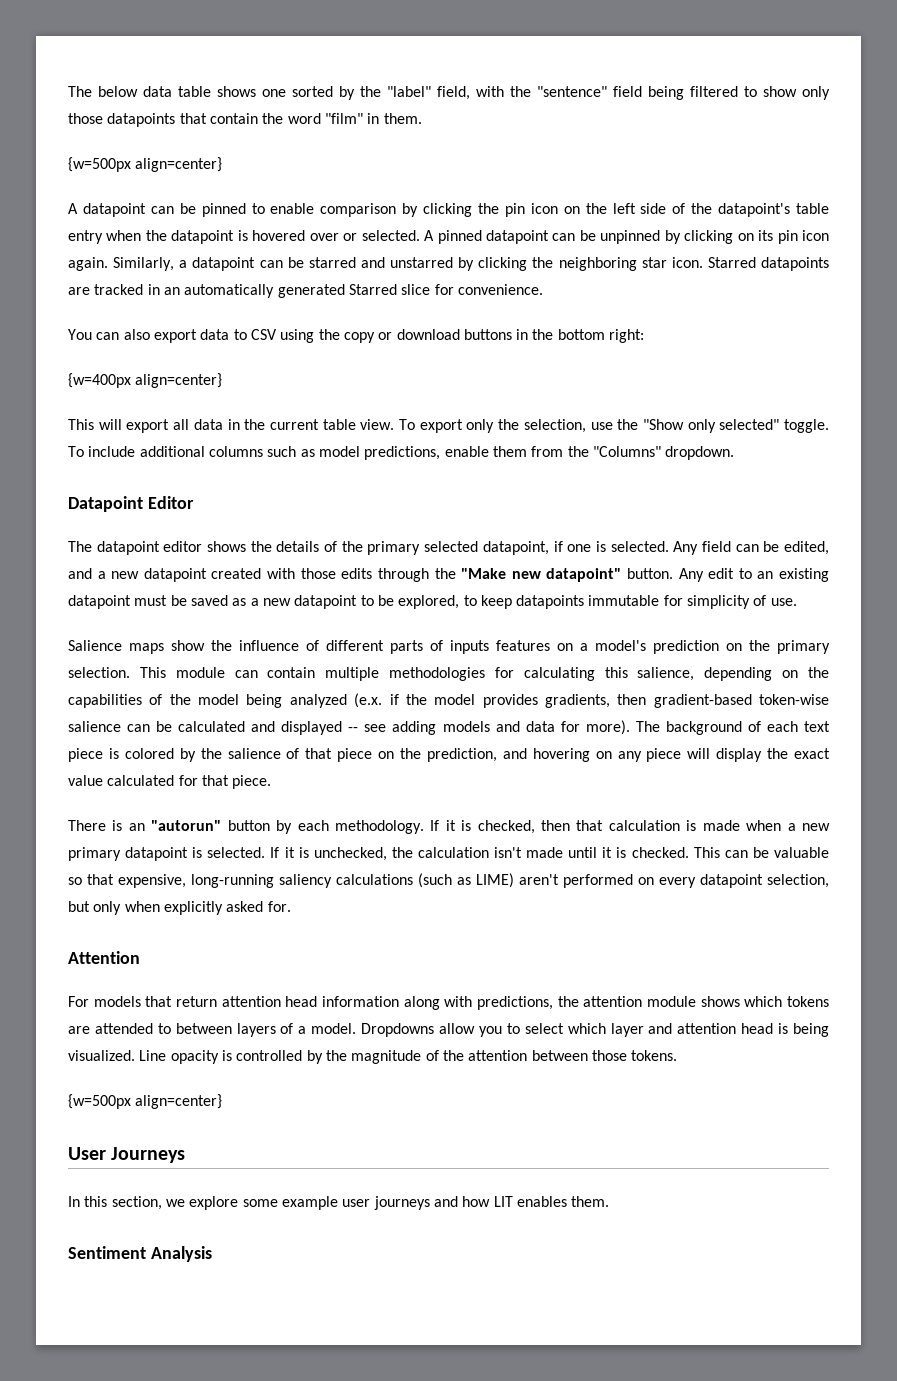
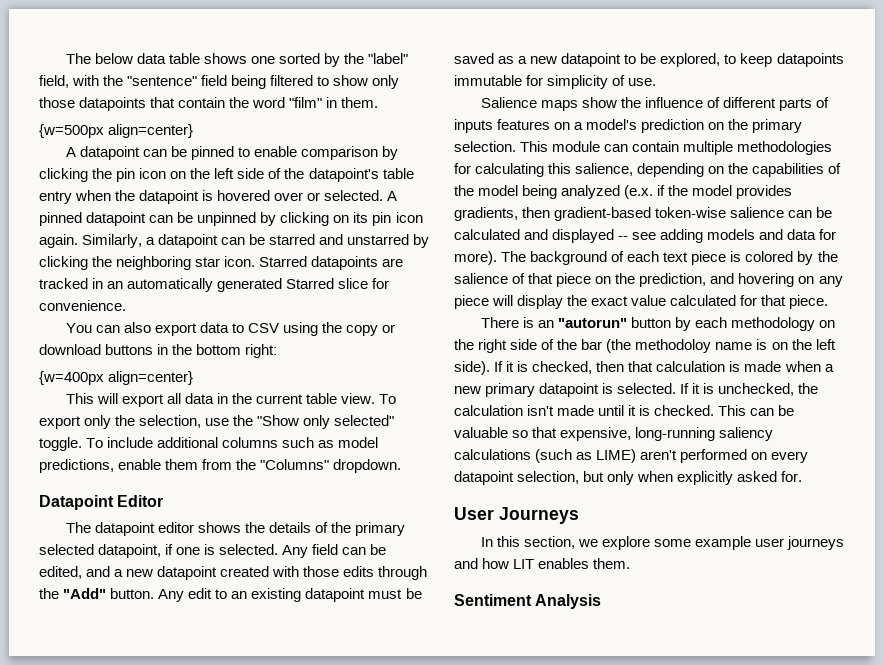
[461,568,622,582] "Make new datapoint" -> [63,588,107,599] "Add"
[334,820,424,834] methodology. -> [731,317,836,331] [454,339,836,353] [454,361,490,375] methodology on the right side of the bar (the methodoloy name is on the left side).
[68,951,140,964] [68,996,829,1010] [68,1023,830,1037] [68,1050,678,1064] [68,1094,223,1109] // Attention // For models that return attention head information along with predictions, the attention module shows which tokens are attended to between layers of a model. Dropdowns allow you to select which layer and attention head is being visualized. Line opacity is controlled by the magnitude of the attention between those tokens. // {w=500px align=center} -> (803, 476) none

